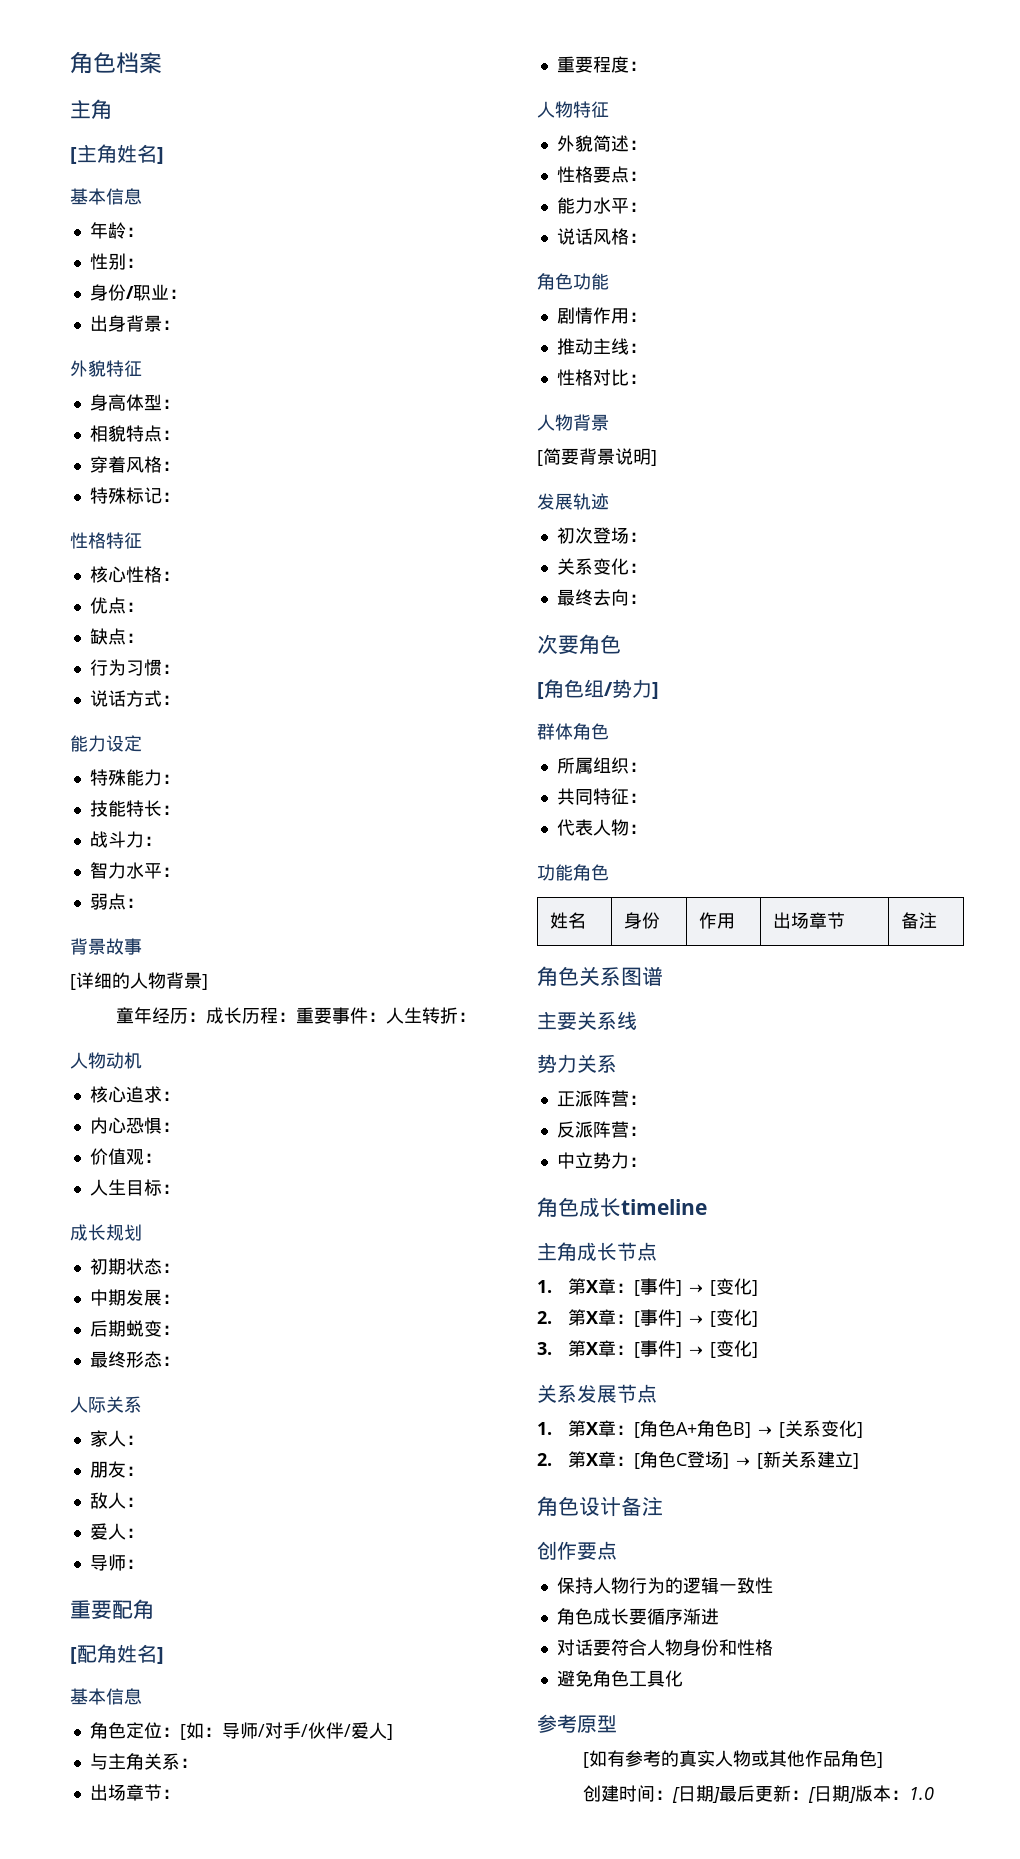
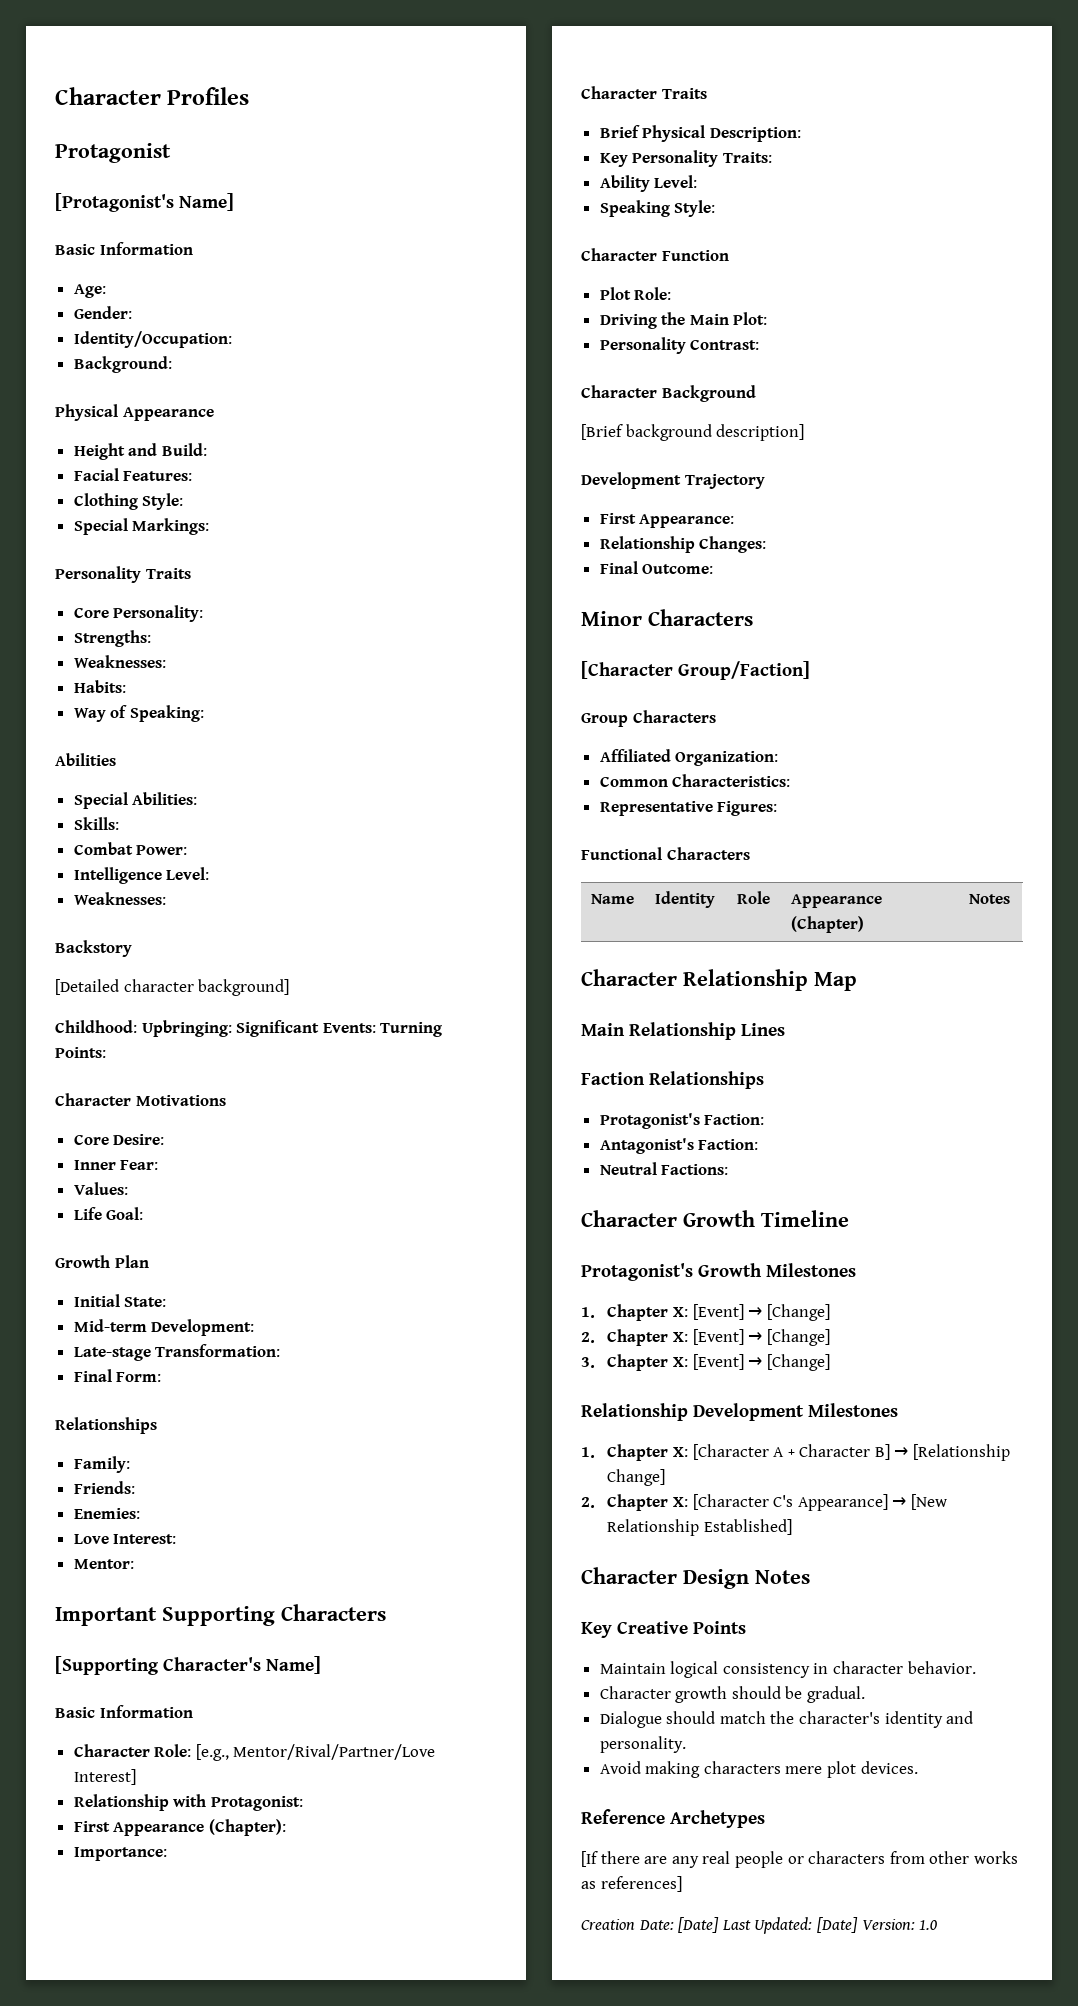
[70,51,162,74] [70,99,112,119] [70,144,164,164] [70,188,142,205] [89,222,144,239] [89,253,144,270] [89,284,187,301] [89,315,180,332] [70,360,142,377] [89,394,180,411] [89,425,180,442] [89,456,180,473] [89,487,180,504] [70,532,142,549] [89,566,180,583] [89,597,144,614] [89,628,144,645] [89,659,180,676] [89,690,180,707] [70,735,142,752] [89,769,180,786] [89,800,180,817] [89,831,162,848] [89,862,180,879] [89,893,144,910] [70,938,142,955] [70,972,208,990] [115,1007,476,1024] [70,1052,142,1069] [89,1086,180,1103] [89,1117,180,1134] [89,1148,162,1165] [89,1179,180,1196] [70,1224,142,1241] [89,1258,180,1275] [89,1289,180,1306] [89,1320,180,1337] [89,1351,180,1368] [70,1396,142,1413] [89,1430,144,1447] [89,1461,144,1478] [89,1492,144,1509] [89,1523,144,1540] [89,1554,144,1571] [70,1599,154,1619] [70,1644,164,1664] [70,1688,142,1705] [89,1722,393,1740] [89,1753,198,1770] [89,1784,180,1801] [556,56,647,73] [537,101,609,118] [556,135,647,152] [556,166,647,183] [556,197,647,214] [556,228,647,245] [537,273,609,290] [556,307,647,324] [556,338,647,355] [556,369,647,386] [537,414,609,431] [537,448,657,466] [537,493,609,510] [556,527,647,544] [556,558,647,575] [556,589,647,606] [537,634,621,654] [537,679,659,699] [537,723,609,740] [556,757,647,774] [556,788,647,805] [556,819,647,836] [537,864,609,881] [549,912,586,929] [623,912,660,929] [698,912,735,929] [772,912,845,929] [900,912,937,929] [537,966,663,986] [537,1011,637,1030] [537,1054,617,1073] [556,1090,647,1107] [556,1121,647,1138] [556,1152,647,1169] [537,1197,707,1217] [537,1242,657,1261] [537,1278,759,1296] [537,1309,759,1327] [537,1340,759,1358] [537,1384,657,1403] [537,1420,864,1438] [537,1451,860,1469] [537,1496,663,1517] [537,1541,617,1560] [556,1577,773,1594] [556,1608,719,1625] [556,1639,773,1656] [556,1670,683,1687] [537,1714,617,1733] [582,1750,883,1768] [582,1785,909,1803] 角色档案 // 主角 // [主角姓名] // 基本信息 // 年龄： // 性别： // 身份/职业： // 出身背景： // 外貌特征 // 身高体型： // 相貌特点： // 穿着风格： // 特殊标记： // 性格特征 // 核心性格： // 优点： // 缺点： // 行为习惯： // 说话方式： // 能力设定 // 特殊能力： // 技能特长： // 战斗力： // 智力水平： // 弱点： // 背景故事 // [详细的人物背景] // 童年经历：成长历程：重要事件：人生转折： // 人物动机 // 核心追求： // 内心恐惧： // 价值观： // 人生目标： // 成长规划 // 初期状态： // 中期发展： // 后期蜕变： // 最终形态： // 人际关系 // 家人： // 朋友： // 敌人： // 爱人： // 导师： // 重要配角 // [配角姓名] // 基本信息 // 角色定位：[如：导师/对手/伙伴/爱人] // 与主角关系： // 出场章节： // 重要程度： // 人物特征 // 外貌简述： // 性格要点： // 能力水平： // 说话风格： // 角色功能 // 剧情作用： // 推动主线： // 性格对比： // 人物背景 // [简要背景说明] // 发展轨迹 // 初次登场： // 关系变化： // 最终去向： // 次要角色 // [角色组/势力] // 群体角色 // 所属组织： // 共同特征： // 代表人物： // 功能角色 // 姓名 | 身份 | 作用 | 出场章节 | 备注 // 角色关系图谱 // 主要关系线 // 势力关系 // 正派阵营： // 反派阵营： // 中立势力： // 角色成长timeline // 主角成长节点 // 1.第X章：[事件] → [变化] // 2.第X章：[事件] → [变化] // 3.第X章：[事件] → [变化] // 关系发展节点 // 1.第X章：[角色A+角色B] → [关系变化] // 2.第X章：[角色C登场] → [新关系建立] // 角色设计备注 // 创作要点 // 保持人物行为的逻辑一致性 // 角色成长要循序渐进 // 对话要符合人物身份和性格 // 避免角色工具化 // 参考原型 // [如有参考的真实人物或其他作品角色] // 创建时间：[日期]最后更新：[日期]版本： -> [55,87,250,105] [55,143,171,163] [55,193,235,212] [55,242,193,255] [73,284,106,298] [73,306,132,319] [73,331,232,348] [73,356,172,373] [55,404,214,421] [73,443,207,460] [73,468,193,481] [73,493,184,510] [73,518,210,535] [55,566,191,583] [73,605,204,622] [73,630,151,647] [73,655,166,668] [73,680,126,693] [73,705,204,722] [55,753,116,766] [73,792,198,809] [73,817,119,830] [73,842,188,855] [73,867,210,884] [73,892,166,905] [55,940,132,957] [55,979,290,996] [55,1020,443,1037] [55,1047,106,1058] [55,1093,226,1106] [73,1134,165,1145] [73,1160,159,1170] [73,1182,128,1195] [73,1207,144,1220] [55,1255,149,1268] [73,1294,167,1307] [73,1319,255,1336] [73,1344,281,1361] [73,1369,162,1382] [55,1417,157,1434] [73,1456,130,1473] [73,1481,135,1494] [73,1508,140,1519] [73,1534,177,1544] [73,1559,134,1569] [55,1604,386,1626] [55,1656,322,1675] [55,1705,193,1718] [73,1744,436,1761] [73,1769,136,1785] [73,1794,303,1811] [73,1819,286,1836] [73,1847,167,1861] [581,86,707,99] [599,125,801,142] [599,150,772,167] [599,175,698,192] [599,200,716,217] [581,248,729,261] [599,287,672,300] [599,312,768,329] [599,337,760,354] [581,385,756,402] [581,424,805,441] [581,472,765,489] [599,513,735,528] [599,536,767,553] [599,561,714,574] [581,609,753,626] [581,661,811,680] [581,710,716,727] [599,749,779,766] [599,774,791,787] [599,801,778,816] [581,847,750,860] [591,894,635,904] [655,891,716,908] [737,891,771,904] [791,894,883,908] [791,916,865,933] [969,894,1011,904] [581,969,857,991] [581,1022,786,1040] [581,1071,765,1089] [599,1113,765,1129] [599,1138,759,1154] [599,1162,729,1175] [581,1210,849,1227] [581,1263,857,1281] [581,1304,830,1321] [581,1329,830,1346] [581,1354,830,1371] [581,1403,899,1421] [581,1444,1011,1461] [607,1469,666,1486] [581,1494,947,1511] [607,1519,792,1536] [581,1567,810,1589] [581,1621,747,1638] [599,1661,976,1678] [599,1686,866,1703] [599,1711,974,1728] [599,1736,686,1753] [599,1761,918,1778] [581,1809,766,1828] [581,1851,1018,1868] [581,1876,682,1892] [581,1917,915,1934] Character Profiles // Protagonist // [Protagonist's Name] // Basic Information // Age: // Gender: // Identity/Occupation: // Background: // Physical Appearance // Height and Build: // Facial Features: // Clothing Style: // Special Markings: // Personality Traits // Core Personality: // Strengths: // Weaknesses: // Habits: // Way of Speaking: // Abilities // Special Abilities: // Skills: // Combat Power: // Intelligence Level: // Weaknesses: // Backstory // [Detailed character background] // Childhood: Upbringing: Significant Events: Turning Points: // Character Motivations // Core Desire: // Inner Fear: // Values: // Life Goal: // Growth Plan // Initial State: // Mid-term Development: // Late-stage Transformation: // Final Form: // Relationships // Family: // Friends: // Enemies: // Love Interest: // Mentor: // Important Supporting Characters // [Supporting Character's Name] // Basic Information // Character Role: [e.g., Mentor/Rival/Partner/Love Interest] // Relationship with Protagonist: // First Appearance (Chapter): // Importance: // Character Traits // Brief Physical Description: // Key Personality Traits: // Ability Level: // Speaking Style: // Character Function // Plot Role: // Driving the Main Plot: // Personality Contrast: // Character Background // [Brief background description] // Development Trajectory // First Appearance: // Relationship Changes: // Final Outcome: // Minor Characters // [Character Group/Faction] // Group Characters // Affiliated Organization: // Common Characteristics: // Representative Figures: // Functional Characters // Name | Identity | Role | Appearance (Chapter) | Notes // Character Relationship Map // Main Relationship Lines // Faction Relationships // Protagonist's Faction: // Antagonist's Faction: // Neutral Factions: // Character Growth Timeline // Protagonist's Growth Milestones // 1. Chapter X: [Event] → [Change] // 2. Chapter X: [Event] → [Change] // 3. Chapter X: [Event] → [Change] // Relationship Development Milestones // 1. Chapter X: [Character A + Character B] → [Relationship Change] // 2. Chapter X: [Character C's Appearance] → [New Relationship Established] // Character Design Notes // Key Creative Points // Maintain logical consistency in character behavior. // Character growth should be gradual. // Dialogue should match the character's identity and personality. // Avoid making characters mere plot devices. // Reference Archetypes // [If there are any real people or characters from other works as references] // Creation Date: [Date] Last Updated: [Date] Version:

